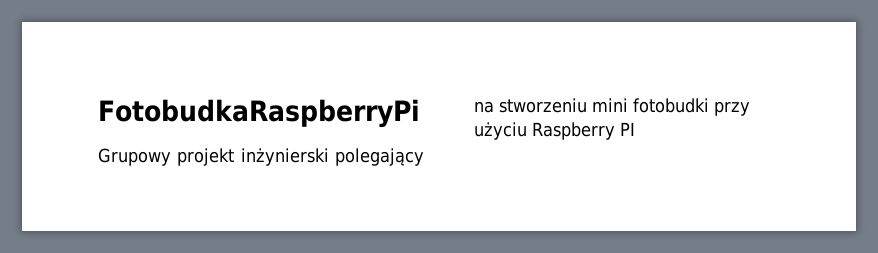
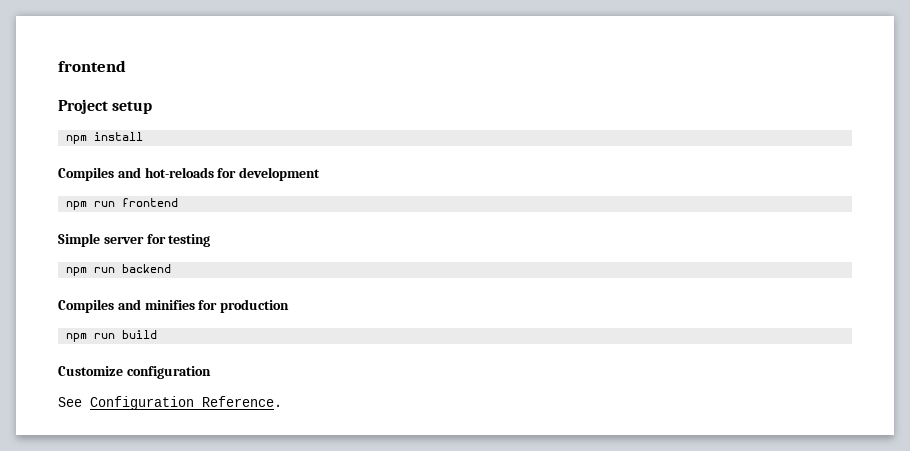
[98,99,420,128] [98,148,424,166] [474,98,750,116] [474,122,635,140] FotobudkaRaspberryPi // Grupowy projekt inżynierski polegający na stworzeniu mini fotobudki przy użyciu Raspberry PI -> [58,60,126,72] [58,99,153,114] [66,132,144,144] [58,167,321,181] [66,198,179,210] [58,233,211,247] [66,264,172,276] [58,299,290,313] [66,330,158,342] [58,366,211,379] [58,396,282,410] frontend // Project setup // npm install // Compiles and hot-reloads for development // npm run frontend // Simple server for testing // npm run backend // Compiles and minifies for production // npm run build // Customize configuration // See Configuration Reference.

